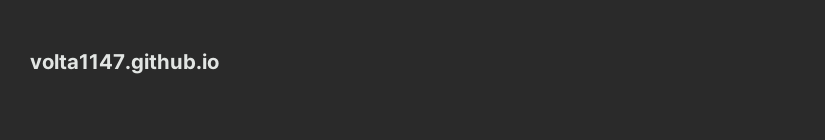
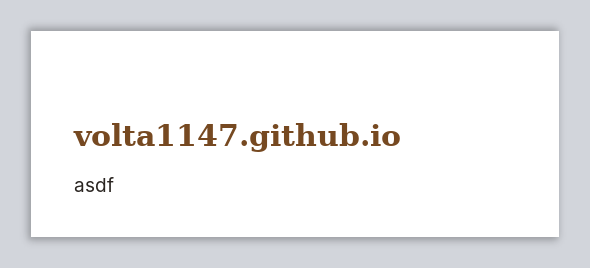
(219, 63) none -> [74,177,114,192] // asdf

